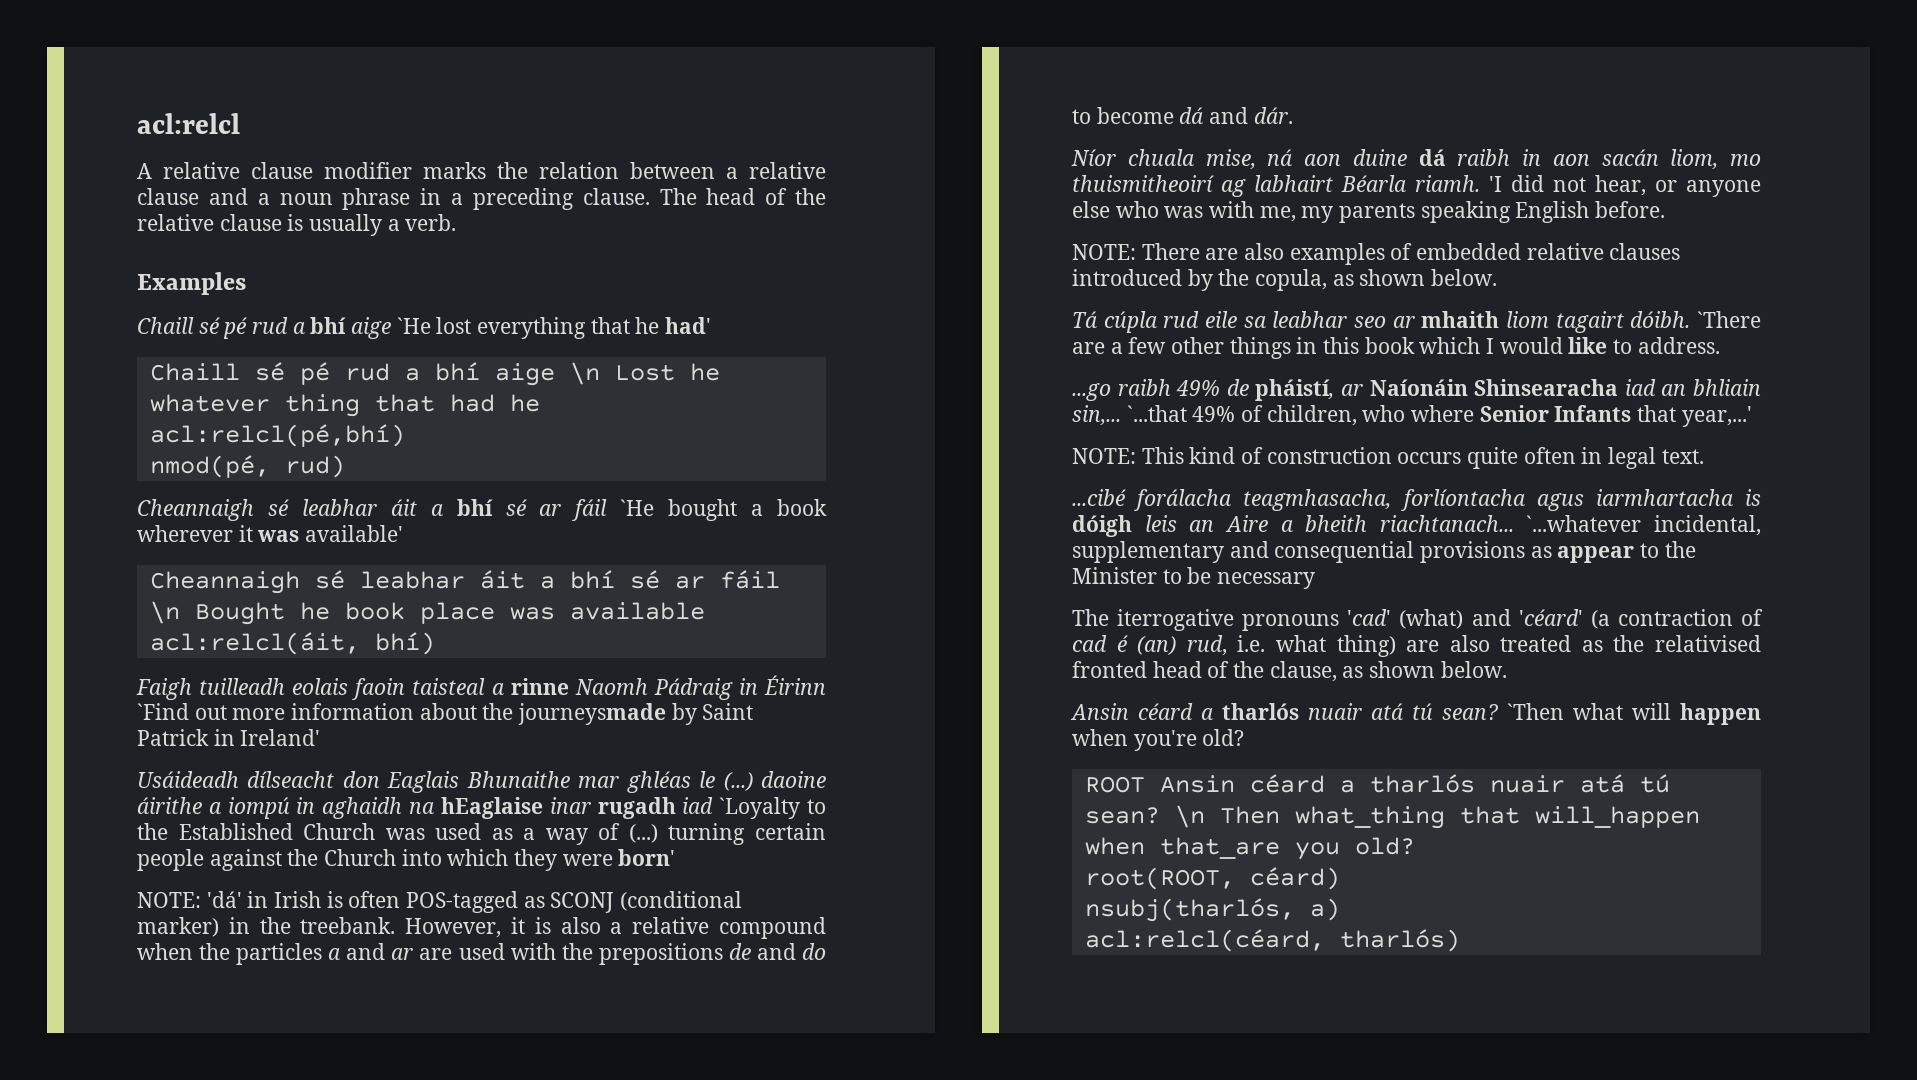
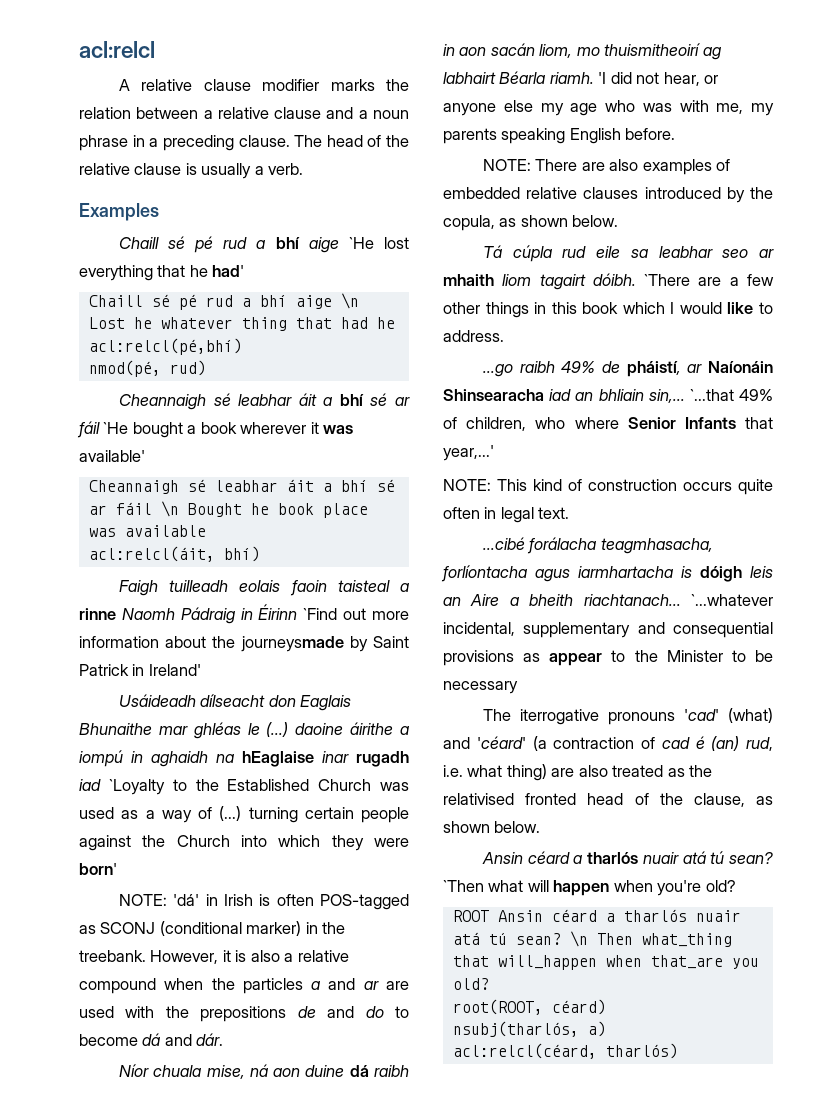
(1110, 209) none -> [540,103,598,116] my age

